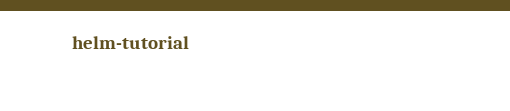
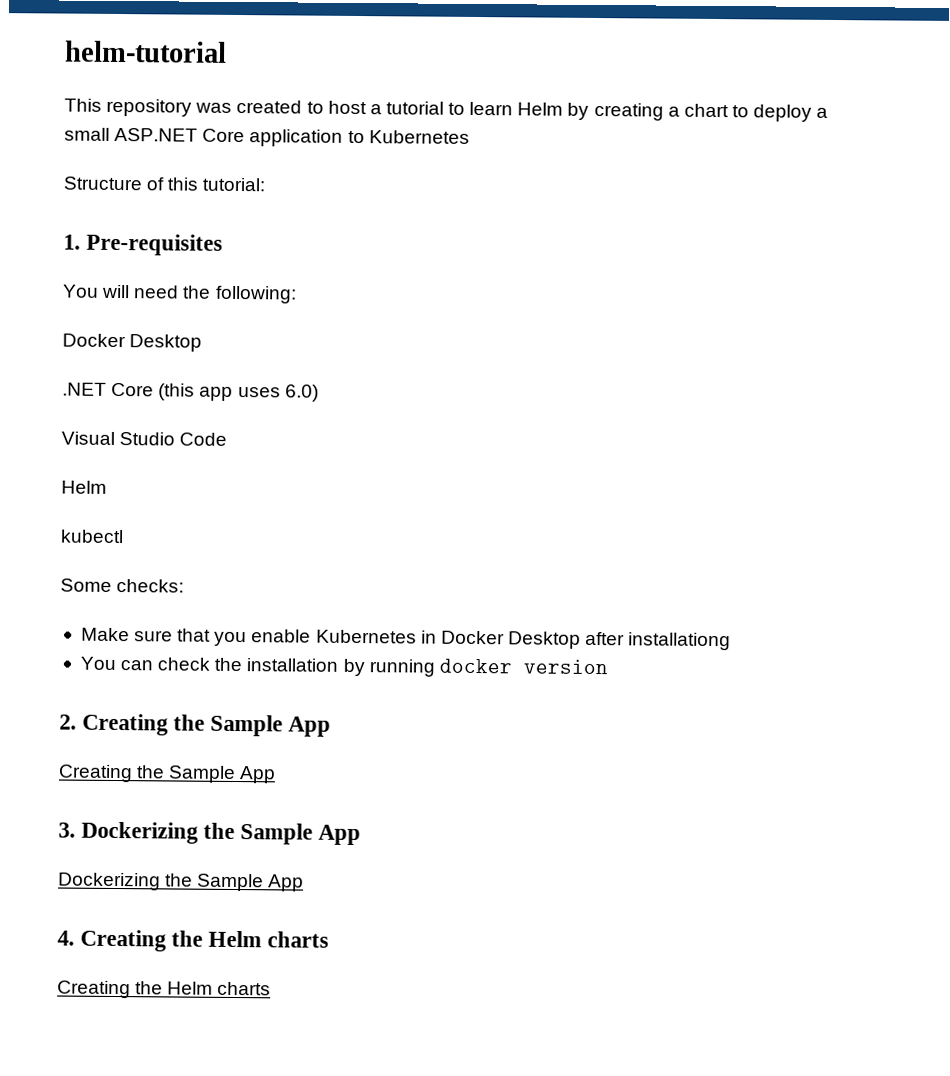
(189, 42) none -> [64,98,829,122] [64,127,470,147] [63,176,267,192] [63,233,224,256] [62,284,297,304] [62,333,203,352] [62,382,319,402] [61,431,228,446] [61,480,107,494] [60,529,124,544] [60,578,185,593] [80,627,732,651] [79,656,608,677] [59,713,332,737] [58,764,277,784] [58,821,362,846] [58,872,305,892] [57,929,330,952] [57,980,272,999] // This repository was created to host a tutorial to learn Helm by creating a chart to deploy a small ASP.NET Core application to Kubernetes // Structure of this tutorial: // 1. Pre-requisites // You will need the following: // Docker Desktop // .NET Core (this app uses 6.0) // Visual Studio Code // Helm // kubectl // Some checks: // Make sure that you enable Kubernetes in Docker Desktop after installationg // You can check the installation by running docker version // 2. Creating the Sample App // Creating the Sample App // 3. Dockerizing the Sample App // Dockerizing the Sample App // 4. Creating the Helm charts // Creating the Helm charts

